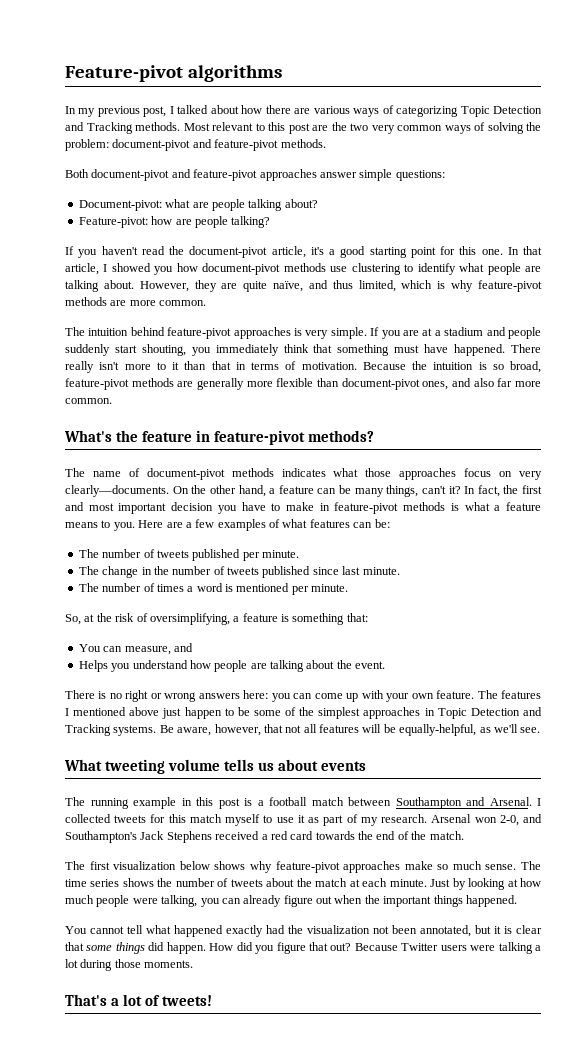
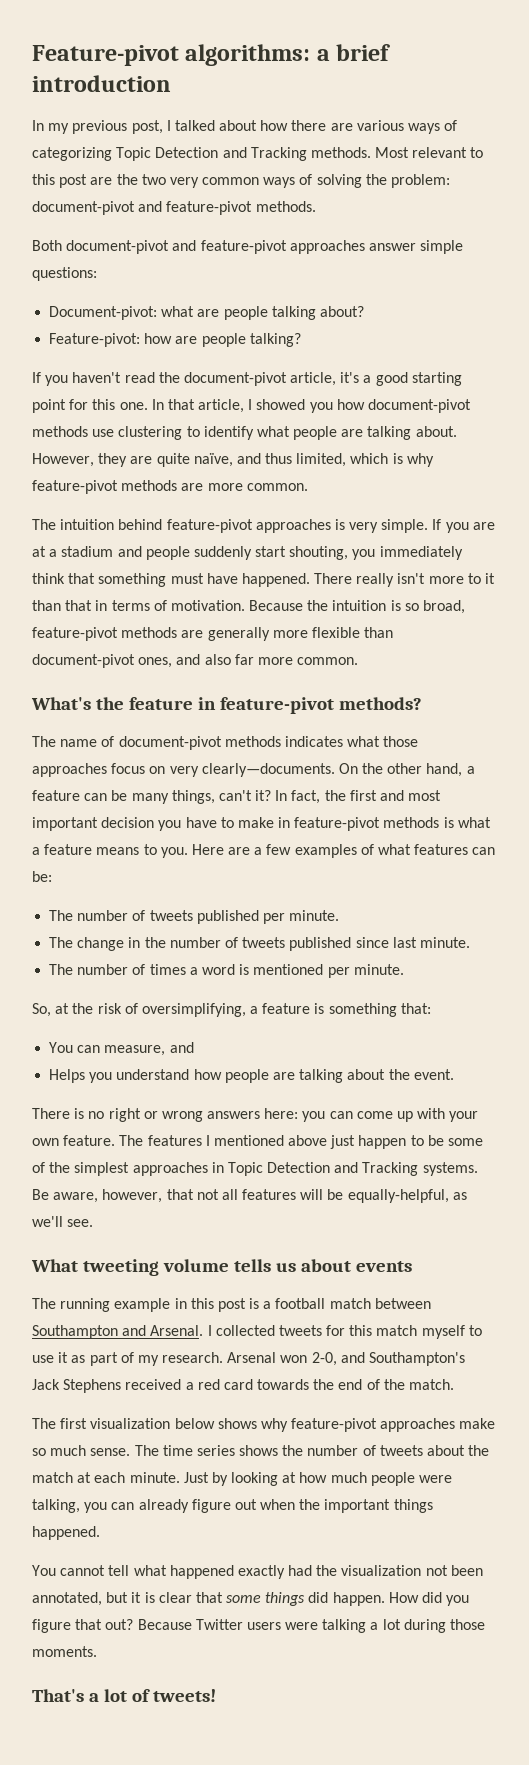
[188,65,283,82] algorithms -> [185,44,391,66] [32,75,171,92] algorithms: a brief introduction

